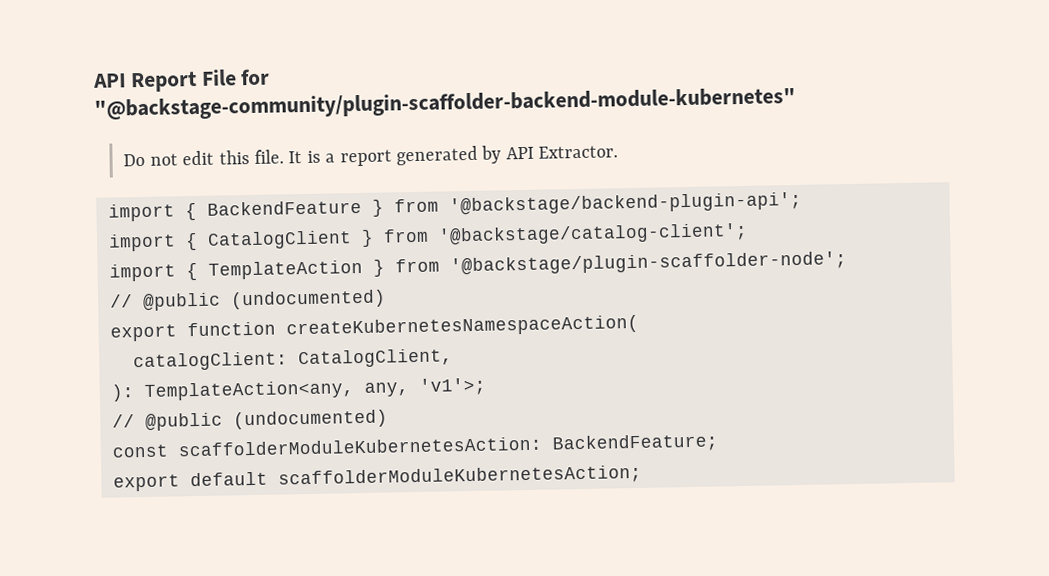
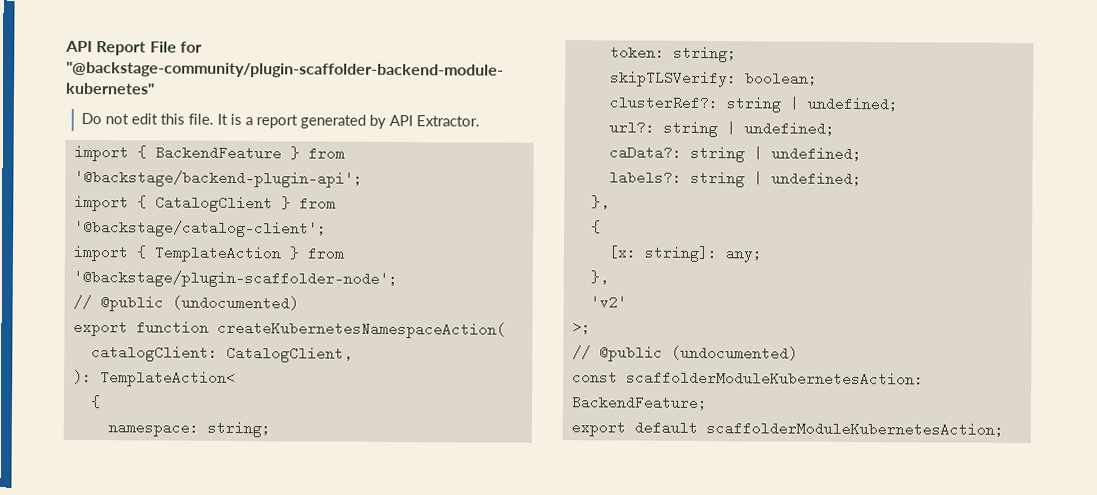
[144,377,486,401] TemplateAction<any, any, 'v1'>; -> [99,370,236,387] [89,395,101,409] [107,420,271,438] [609,45,737,63] [609,70,818,88] [608,95,898,113] [608,120,835,138] [608,145,862,163] [608,170,862,188] [590,195,610,210] [590,220,601,234] [607,245,763,263] [589,270,609,285] [589,295,627,310] [571,320,591,335] TemplateAction< // { // namespace: string; // token: string; // skipTLSVerify: boolean; // clusterRef?: string | undefined; // url?: string | undefined; // caData?: string | undefined; // labels?: string | undefined; // }, // { // [x: string]: any; // }, // 'v2' // >;

